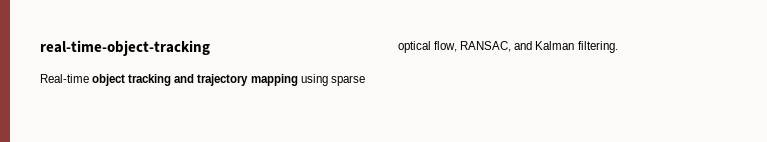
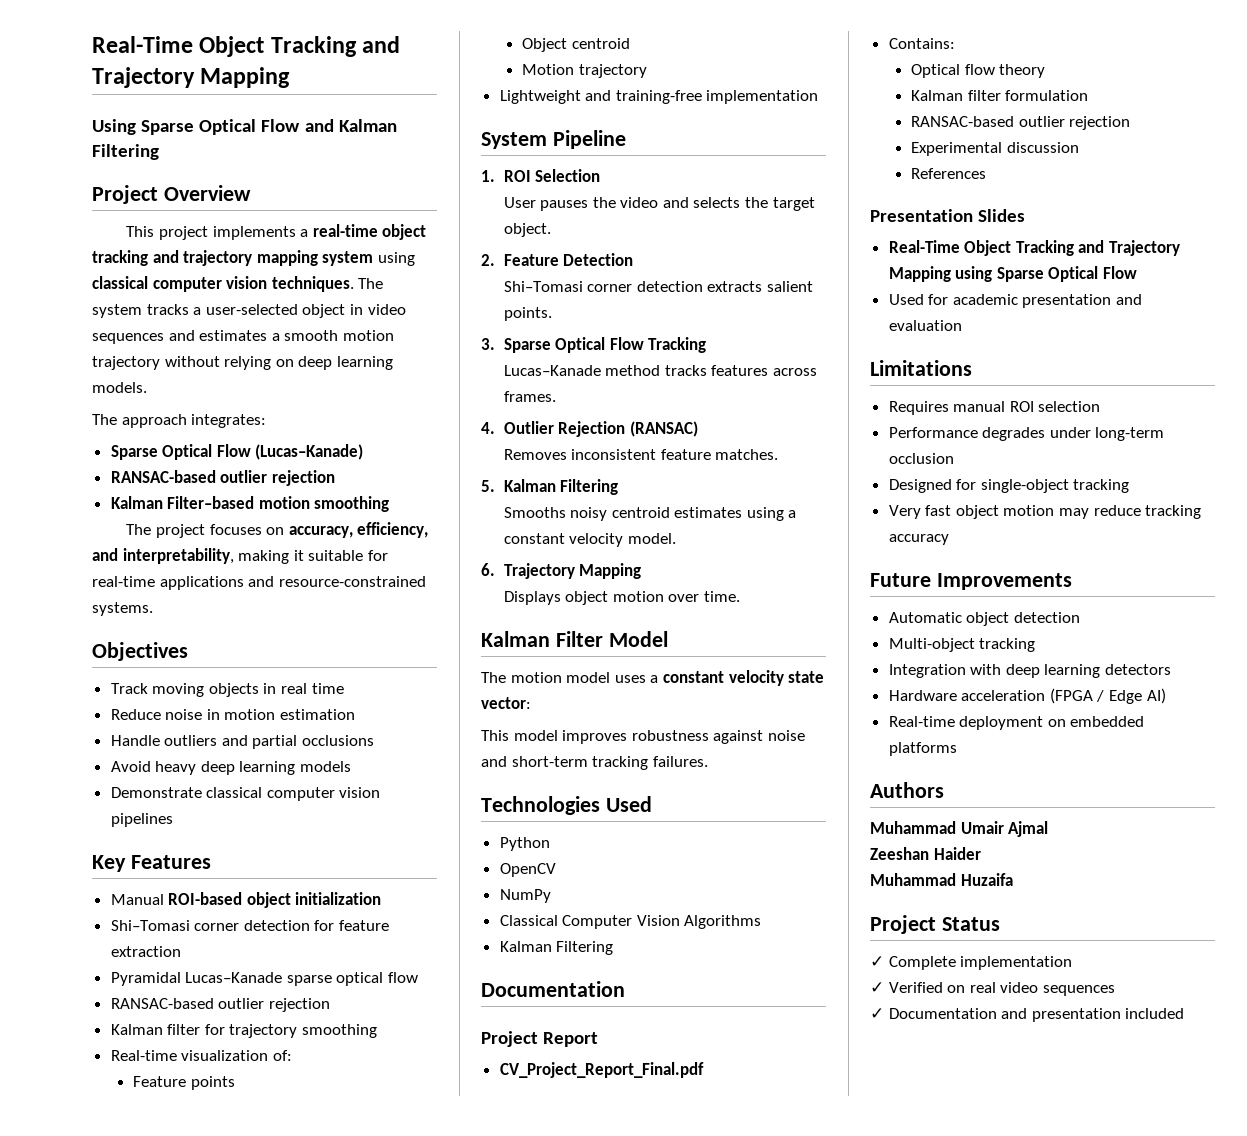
[40,40,210,56] [40,74,89,83] real-time-object-tracking // Real-time -> [92,36,401,57] [92,67,291,88] [92,119,397,135] [92,144,159,160] [92,185,251,204] [126,224,378,240] Real-Time Object Tracking and Trajectory Mapping // Using Sparse Optical Flow and Kalman Filtering // Project Overview // This project implements a real-time
[300,74,365,86] [398,41,618,53] using sparse optical flow, RANSAC, and Kalman filtering. -> [322,251,415,266] [92,276,384,292] [92,304,406,318] [92,330,394,344] [92,356,393,370] [92,382,147,393] [92,414,267,428] [110,444,364,460] [110,470,335,486] [110,496,390,512] [126,522,429,538] [92,548,388,564] [92,576,426,590] [92,602,153,616] [92,642,188,661] [110,683,344,697] [110,709,356,720] [110,735,375,749] [110,761,352,775] [110,787,381,801] [110,813,173,827] [92,855,211,872] [110,892,382,908] [110,920,390,931] [110,946,181,957] [110,972,419,986] [110,998,330,1012] [110,1024,378,1038] [110,1050,292,1061] [133,1076,235,1090] [522,38,630,52] [522,64,647,78] [499,90,819,104] [481,130,626,149] [481,169,601,182] [503,197,815,211] [503,223,551,237] [481,253,634,266] [503,281,813,292] [503,307,552,321] [481,337,707,353] [503,365,817,376] [503,391,556,402] [481,421,698,437] [503,449,779,460] [481,479,619,495] [503,507,797,521] [503,533,676,547] [481,563,642,579] [503,591,740,605] [481,631,668,647] [481,670,825,686] [481,697,531,709] [481,730,805,744] [481,756,708,770] [481,796,652,815] [499,837,550,851] [499,863,556,877] [499,889,551,903] [499,915,762,929] [499,941,614,955] [481,981,625,997] [481,1031,599,1047] [499,1062,704,1078] [888,38,955,49] [911,64,1046,78] [911,90,1089,101] [911,116,1131,130] [911,142,1079,156] [911,168,987,179] [870,209,1026,222] [888,240,1181,256] [888,266,1138,282] [888,294,1143,308] [888,320,962,331] [870,360,972,376] [888,401,1101,415] [888,427,1165,441] [888,453,954,464] [888,479,1130,493] [888,505,1202,519] [888,534,949,545] [870,573,1072,590] [888,612,1080,626] [888,638,1036,652] [888,664,1172,678] [888,688,1166,704] [888,716,1145,730] [888,742,957,756] [870,782,944,798] [870,821,1049,837] [870,847,981,860] [870,873,1013,886] [870,915,1000,934] [870,956,1073,970] [870,982,1115,996] [870,1008,1185,1022] system using classical computer vision techniques. The system tracks a user-selected object in video sequences and estimates a smooth motion trajectory without relying on deep learning models. // The approach integrates: // Sparse Optical Flow (Lucas–Kanade) // RANSAC-based outlier rejection // Kalman Filter–based motion smoothing // The project focuses on accuracy, efficiency, and interpretability, making it suitable for real-time applications and resource-constrained systems. // Objectives // Track moving objects in real time // Reduce noise in motion estimation // Handle outliers and partial occlusions // Avoid heavy deep learning models // Demonstrate classical computer vision pipelines // Key Features // Manual ROI-based object initialization // Shi–Tomasi corner detection for feature extraction // Pyramidal Lucas–Kanade sparse optical flow // RANSAC-based outlier rejection // Kalman filter for trajectory smoothing // Real-time visualization of: // Feature points // Object centroid // Motion trajectory // Lightweight and training-free implementation // System Pipeline // 1. ROI Selection // User pauses the video and selects the target object. // 2. Feature Detection // Shi–Tomasi corner detection extracts salient points. // 3. Sparse Optical Flow Tracking // Lucas–Kanade method tracks features across frames. // 4. Outlier Rejection (RANSAC) // Removes inconsistent feature matches. // 5. Kalman Filtering // Smooths noisy centroid estimates using a constant velocity model. // 6. Trajectory Mapping // Displays object motion over time. // Kalman Filter Model // The motion model uses a constant velocity state vector: // This model improves robustness against noise and short-term tracking failures. // Technologies Used // Python // OpenCV // NumPy // Classical Computer Vision Algorithms // Kalman Filtering // Documentation // Project Report // CV_Project_Report_Final.pdf // Contains: // Optical flow theory // Kalman filter formulation // RANSAC-based outlier rejection // Experimental discussion // References // Presentation Slides // Real-Time Object Tracking and Trajectory Mapping using Sparse Optical Flow // Used for academic presentation and evaluation // Limitations // Requires manual ROI selection // Performance degrades under long-term occlusion // Designed for single-object tracking // Very fast object motion may reduce tracking accuracy // Future Improvements // Automatic object detection // Multi-object tracking // Integration with deep learning detectors // Hardware acceleration (FPGA / Edge AI) // Real-time deployment on embedded platforms // Authors // Muhammad Umair Ajmal // Zeeshan Haider // Muhammad Huzaifa // Project Status // ✓ Complete implementation // ✓ Verified on real video sequences // ✓ Documentation and presentation included

